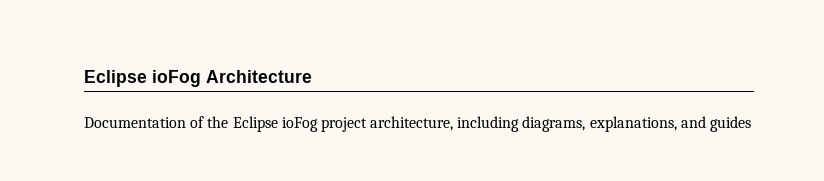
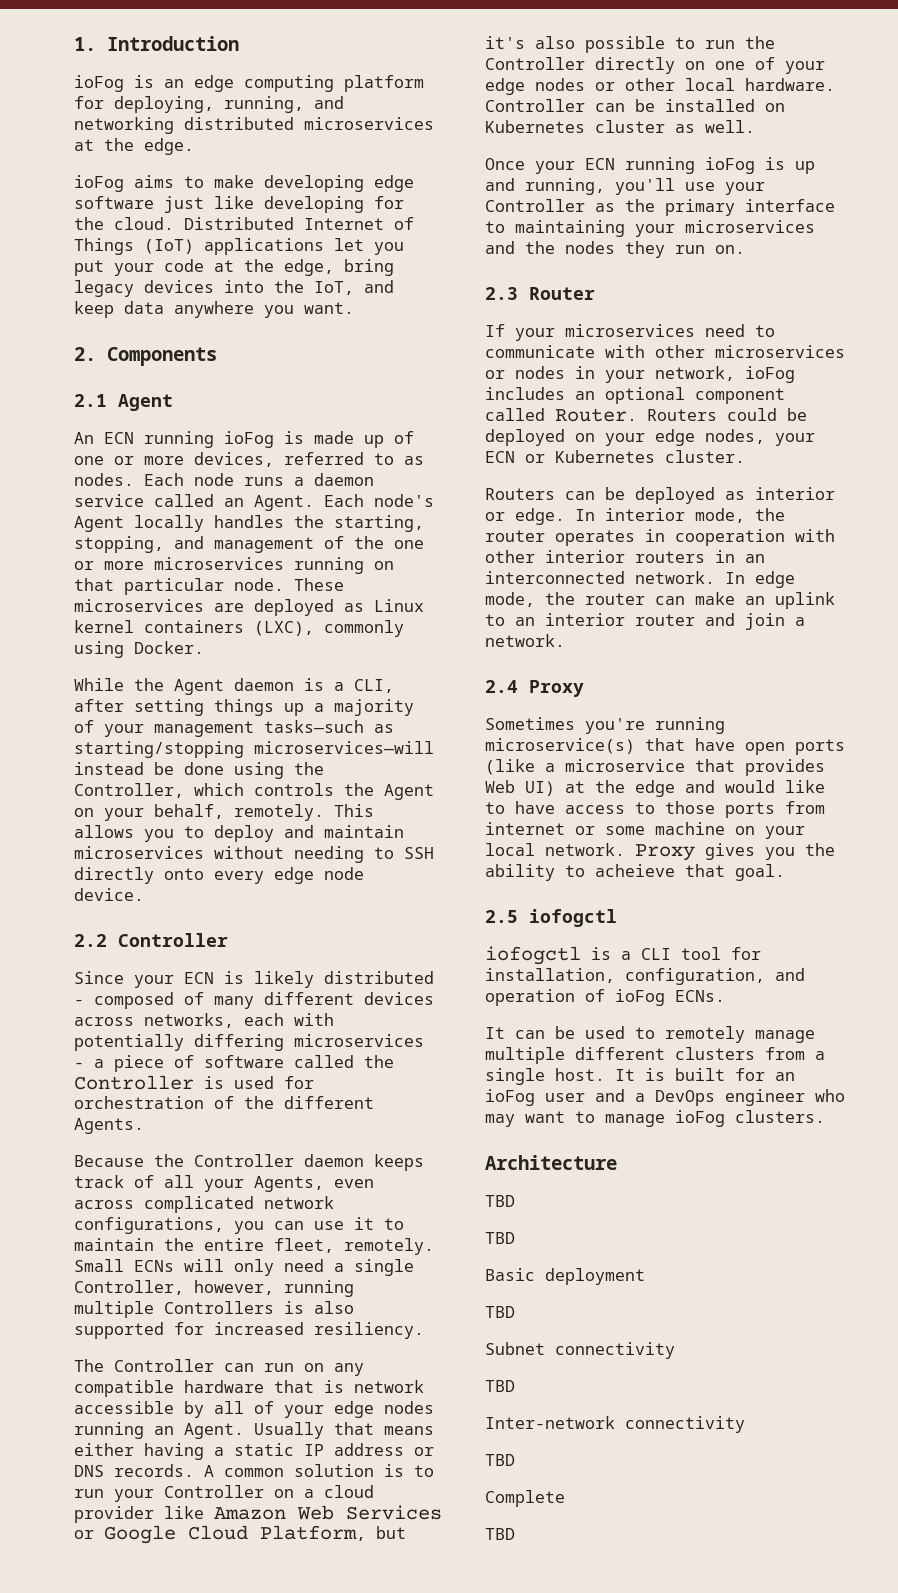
[84,70,312,87] [84,116,752,132] Eclipse ioFog Architecture // Documentation of the Eclipse ioFog project architecture, including diagrams, explanations, and guides -> [74,36,239,51] [74,75,424,92] [74,96,344,113] [74,117,434,134] [74,138,194,155] [74,175,414,192] [74,196,404,213] [74,217,414,230] [74,238,404,255] [74,259,394,276] [74,280,394,297] [74,301,354,318] [74,347,217,366] [74,394,173,411] [74,431,414,448] [74,452,424,467] [74,473,374,486] [74,494,434,511] [74,515,424,532] [74,536,424,553] [74,557,394,574] [74,578,344,595] [74,599,424,616] [74,620,404,637] [74,641,204,658] [74,678,394,695] [74,699,414,716] [74,720,394,737] [74,741,434,758] [74,762,324,779] [74,783,434,800] [74,804,374,821] [74,825,404,842] [74,846,434,863] [74,867,364,884] [74,888,144,901] [74,933,228,947] [74,971,434,988] [74,992,434,1009] [74,1013,334,1028] [74,1034,424,1051] [74,1055,394,1072] [74,1075,314,1090] [74,1096,374,1109] [74,1118,144,1134] [74,1154,424,1171] [74,1175,374,1192] [74,1196,334,1213] [74,1217,404,1234] [74,1238,434,1255] [74,1259,414,1276] [74,1280,354,1297] [74,1301,354,1318] [74,1322,424,1339] [74,1359,364,1376] [74,1380,424,1397] [74,1401,434,1418] [74,1422,434,1439] [74,1443,434,1460] [74,1464,434,1477] [74,1485,374,1502] [74,1505,442,1523] [74,1525,406,1544] [485,36,775,53] [485,57,825,74] [485,78,835,95] [485,99,785,112] [485,120,755,133] [485,157,815,174] [485,178,765,195] [485,199,835,216] [485,220,815,237] [485,241,745,258] [485,287,595,300] [485,324,775,341] [485,345,845,358] [485,366,795,383] [485,387,785,404] [485,408,807,422] [485,429,815,446] [485,450,745,463] [485,487,835,504] [485,508,785,525] [485,529,835,546] [485,550,765,563] [485,571,795,588] [485,592,835,609] [485,613,805,630] [485,634,565,647] [485,680,584,697] [485,717,725,734] [485,738,845,755] [485,759,825,776] [485,780,825,797] [485,801,825,818] [485,822,805,839] [485,843,835,861] [485,864,785,881] [485,909,617,927] [485,946,761,965] [485,968,805,985] [485,989,725,1006] [485,1026,815,1043] [485,1047,825,1064] [485,1068,795,1085] [485,1089,845,1106] [485,1110,825,1127] [485,1155,617,1170] [485,1195,515,1207] [485,1232,515,1244] [485,1268,645,1285] [485,1306,515,1318] [485,1342,675,1359] [485,1380,515,1392] [485,1416,745,1433] [485,1454,515,1466] [485,1490,565,1507] [485,1528,515,1540] 1. Introduction // ioFog is an edge computing platform for deploying, running, and networking distributed microservices at the edge. // ioFog aims to make developing edge software just like developing for the cloud. Distributed Internet of Things (IoT) applications let you put your code at the edge, bring legacy devices into the IoT, and keep data anywhere you want. // 2. Components // 2.1 Agent // An ECN running ioFog is made up of one or more devices, referred to as nodes. Each node runs a daemon service called an Agent. Each node's Agent locally handles the starting, stopping, and management of the one or more microservices running on that particular node. These microservices are deployed as Linux kernel containers (LXC), commonly using Docker. // While the Agent daemon is a CLI, after setting things up a majority of your management tasks—such as starting/stopping microservices—will instead be done using the Controller, which controls the Agent on your behalf, remotely. This allows you to deploy and maintain microservices without needing to SSH directly onto every edge node device. // 2.2 Controller // Since your ECN is likely distributed - composed of many different devices across networks, each with potentially differing microservices - a piece of software called the Controller is used for orchestration of the different Agents. // Because the Controller daemon keeps track of all your Agents, even across complicated network configurations, you can use it to maintain the entire fleet, remotely. Small ECNs will only need a single Controller, however, running multiple Controllers is also supported for increased resiliency. // The Controller can run on any compatible hardware that is network accessible by all of your edge nodes running an Agent. Usually that means either having a static IP address or DNS records. A common solution is to run your Controller on a cloud provider like Amazon Web Services or Google Cloud Platform, but it's also possible to run the Controller directly on one of your edge nodes or other local hardware. Controller can be installed on Kubernetes cluster as well. // Once your ECN running ioFog is up and running, you'll use your Controller as the primary interface to maintaining your microservices and the nodes they run on. // 2.3 Router // If your microservices need to communicate with other microservices or nodes in your network, ioFog includes an optional component called Router. Routers could be deployed on your edge nodes, your ECN or Kubernetes cluster. // Routers can be deployed as interior or edge. In interior mode, the router operates in cooperation with other interior routers in an interconnected network. In edge mode, the router can make an uplink to an interior router and join a network. // 2.4 Proxy // Sometimes you're running microservice(s) that have open ports (like a microservice that provides Web UI) at the edge and would like to have access to those ports from internet or some machine on your local network. Proxy gives you the ability to acheieve that goal. // 2.5 iofogctl // iofogctl is a CLI tool for installation, configuration, and operation of ioFog ECNs. // It can be used to remotely manage multiple different clusters from a single host. It is built for an ioFog user and a DevOps engineer who may want to manage ioFog clusters. // Architecture // TBD // TBD // Basic deployment // TBD // Subnet connectivity // TBD // Inter-network connectivity // TBD // Complete // TBD

